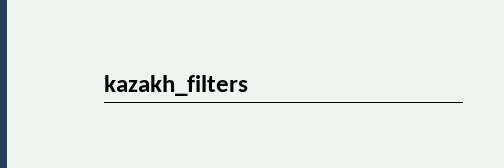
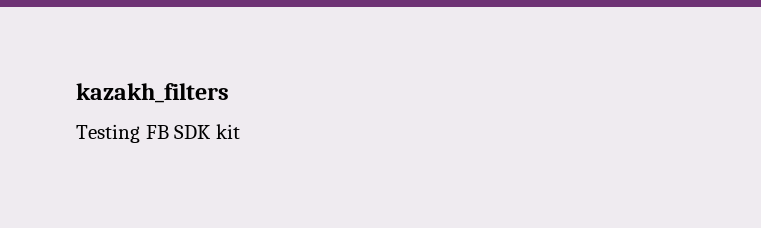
(248, 85) none -> [76,124,240,143] // Testing FB SDK kit

